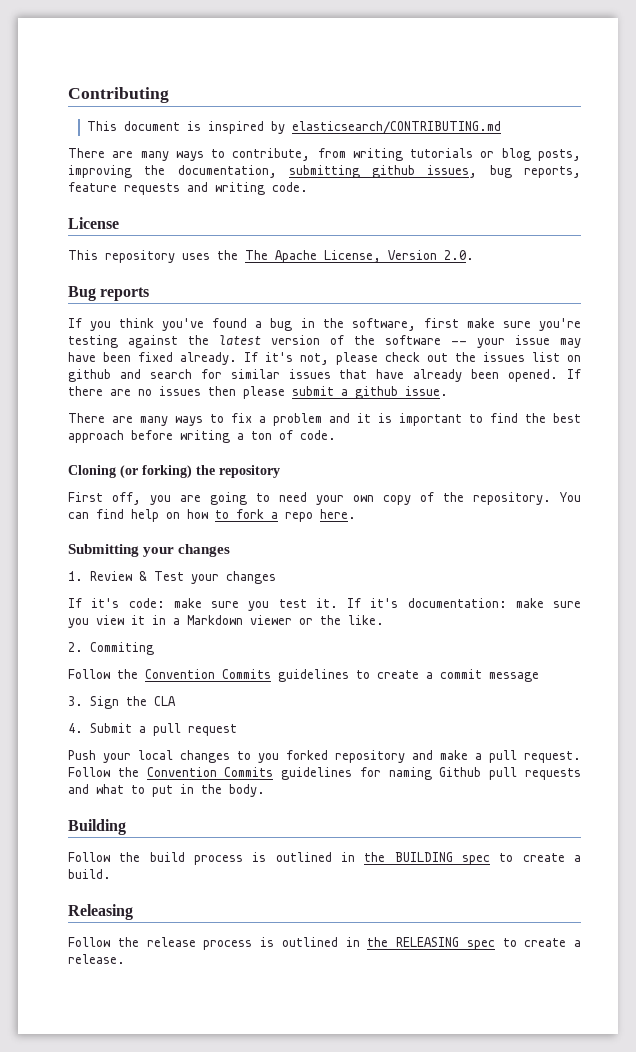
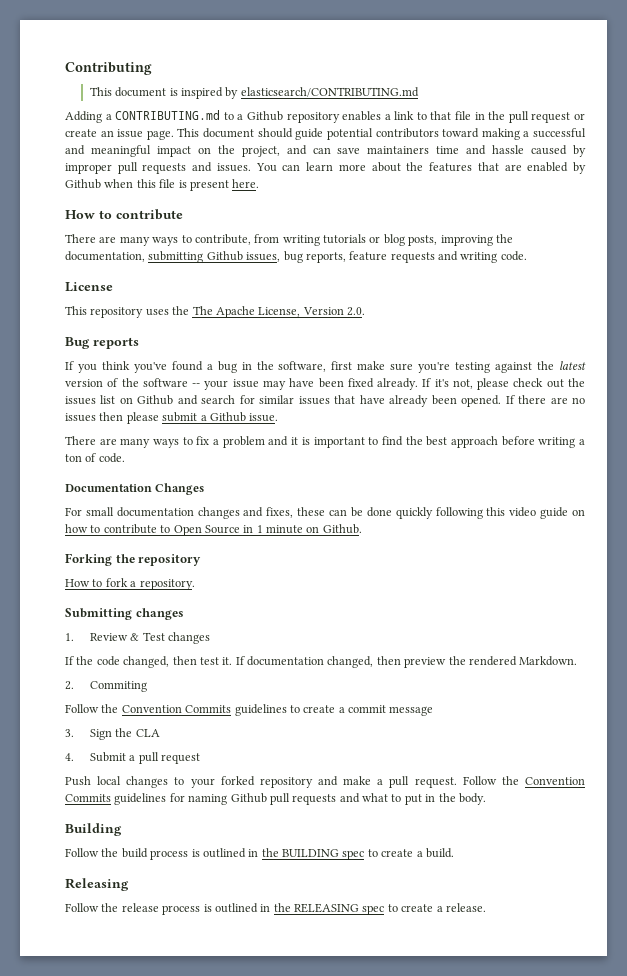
(501, 127) none -> [65,110,585,123] [65,128,587,140] [65,145,586,157] [65,162,586,174] [65,179,260,191] [65,209,183,220] // Adding a CONTRIBUTING.md to a Github repository enables a link to that file in the pull request or create an issue page. This document should guide potential contributors toward making a successful and meaningful impact on the project, and can save maintainers time and hassle caused by improper pull requests and issues. You can learn more about the features that are enabled by Github when this file is present here. // How to contribute
[372,165,416,178] github -> [206,251,243,261] Github
[68,369,111,382] github -> [137,395,174,405] Github
[355,386,398,399] github -> [209,412,246,422] Github
[68,465,280,478] [68,492,581,505] [68,509,208,522] Cloning (or forking) the repository // First off, you are going to need your own copy of the repository. You can find help on how -> [65,483,205,495] [65,507,586,519] [65,524,362,536] [65,553,202,566] [65,579,90,587] Documentation Changes // For small documentation changes and fixes, these can be done quickly following this video guide on how to contribute to Open Source in 1 minute on Github. // Forking the repository // How
[285,509,356,522] repo here. -> [139,579,195,590] repository.
[143,547,175,557] your -> (132, 614) none
[190,574,219,584] your -> (165, 636) none
[91,598,581,611] [68,615,384,628] it's code: make sure you test it. If it's documentation: make sure you view it in a Markdown viewer or the like. -> [76,656,578,668] the code changed, then test it. If documentation changed, then preview the rendered Markdown.
[103,753,131,763] your -> (91, 781) none
[258,753,279,763] you -> [190,778,215,788] your

